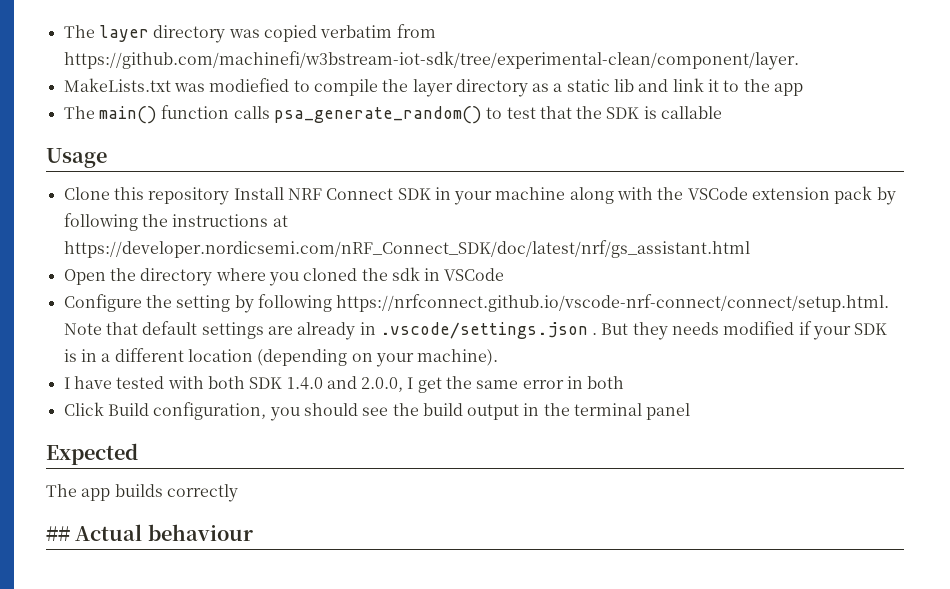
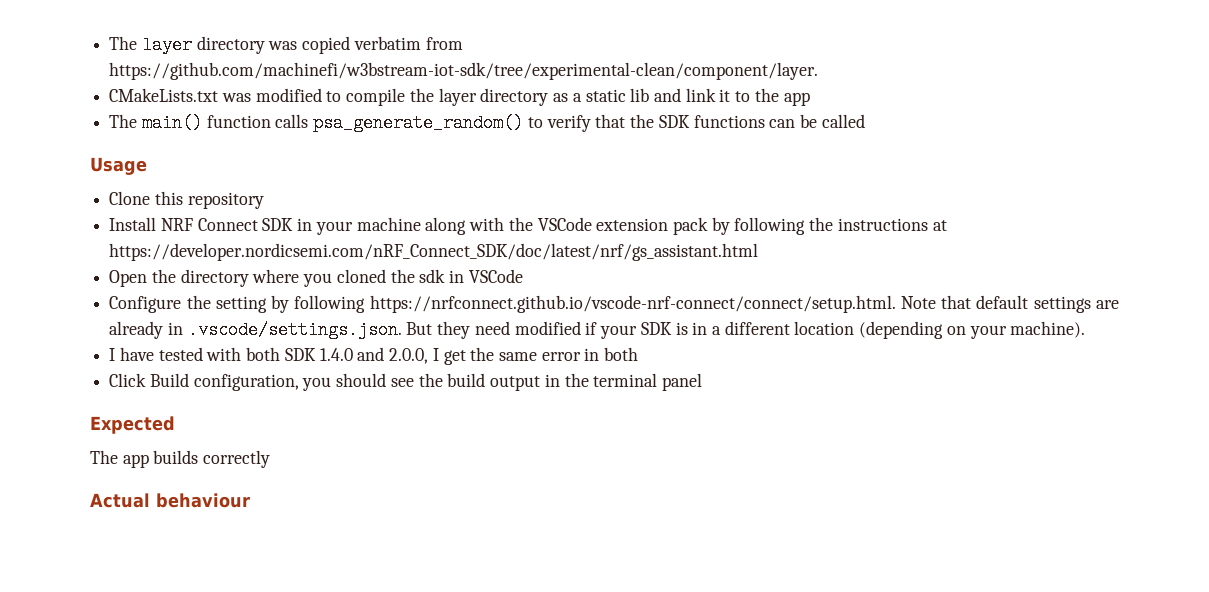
[63,78,290,92] MakeLists.txt was modiefied -> [109,88,322,102] CMakeLists.txt was modified
[506,107,536,119] test -> [546,115,591,132] verify
[643,106,723,119] is callable -> [693,114,865,128] functions can be called
(230, 196) none -> (264, 200) //
[379,322,598,339] .vscode/settings.json . -> [187,321,402,339] .vscode/settings.json.
[672,322,720,335] needs -> [474,321,510,335] need
[46,526,70,541] ## -> (271, 459) none

